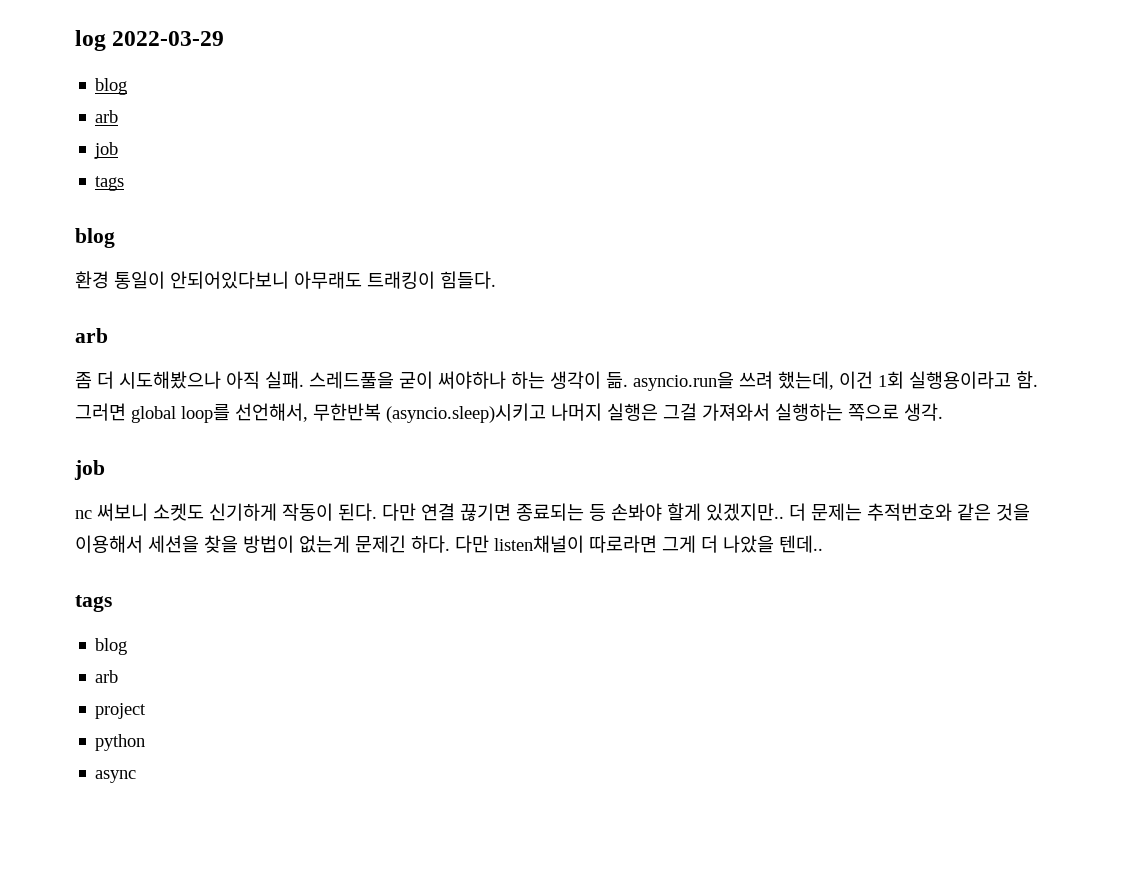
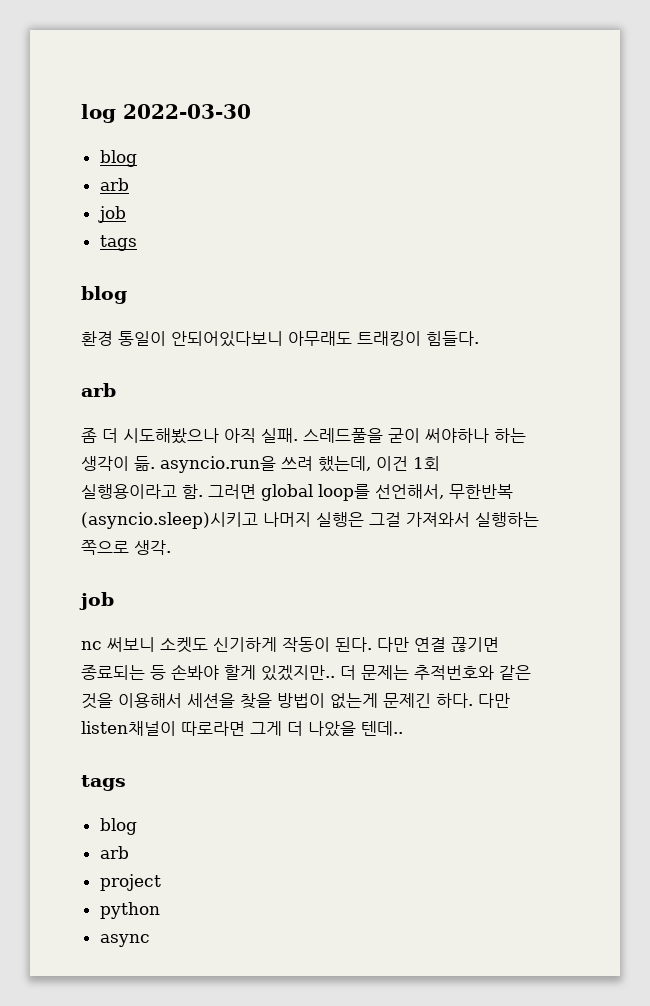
[112,31,225,46] 2022-03-29 -> [123,104,251,119] 2022-03-30

